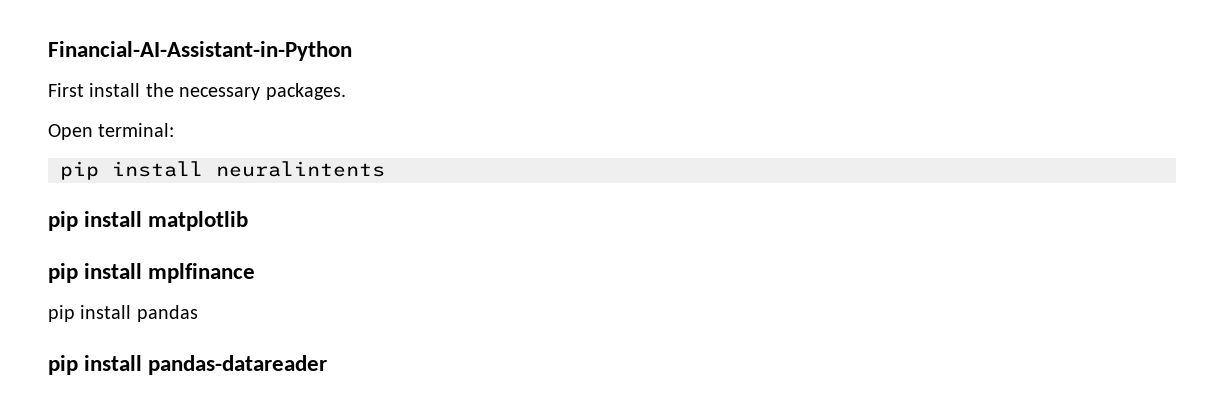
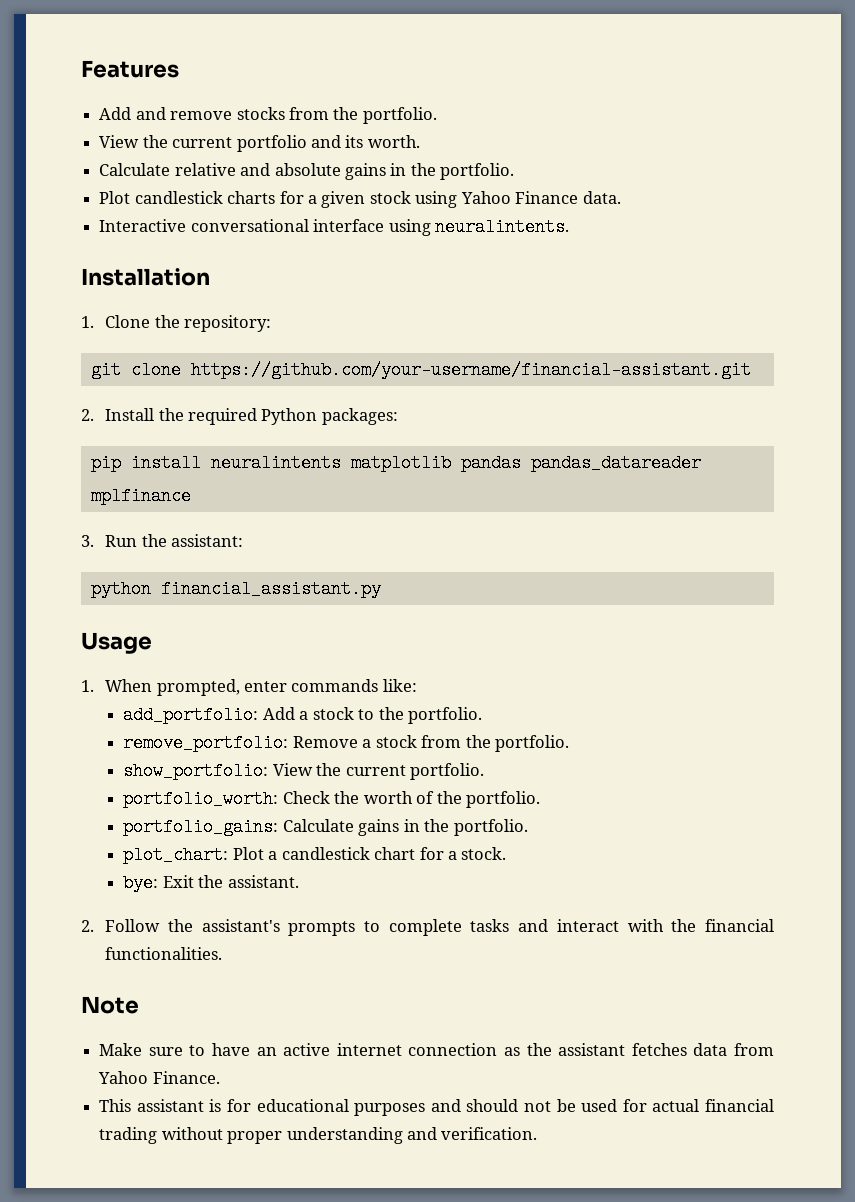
[48,41,352,61] [48,83,346,100] [48,123,175,140] Financial-AI-Assistant-in-Python // First install the necessary packages. // Open terminal: -> [81,60,179,78] [99,107,437,124] [99,135,420,152] [99,163,515,180] [99,191,621,208] [99,218,569,236] [81,268,210,286] [81,315,272,332] [90,361,751,379] [81,408,398,425] Features // Add and remove stocks from the portfolio. // View the current portfolio and its worth. // Calculate relative and absolute gains in the portfolio. // Plot candlestick charts for a given stock using Yahoo Finance data. // Interactive conversational interface using neuralintents. // Installation // 1. Clone the repository: // git clone https://github.com/your-username/financial-assistant.git // 2. Install the required Python packages:
[48,211,143,231] // pip install -> (341, 463) none
[48,263,143,283] // pip install -> [460,454,701,472] pandas pandas_datareader
[48,305,198,322] [48,355,328,375] pip install pandas // pip install pandas-datareader -> [81,534,244,547] [90,580,381,598] [81,632,152,654] [81,679,417,696] [123,706,482,724] [123,734,569,752] [123,762,485,780] [123,790,540,808] [123,818,528,836] [123,846,507,864] [123,874,299,892] [81,919,774,936] [105,947,223,960] [81,996,139,1014] [99,1043,774,1056] [98,1071,220,1084] [99,1099,774,1116] [99,1127,538,1144] 3. Run the assistant: // python financial_assistant.py // Usage // 1. When prompted, enter commands like: // add_portfolio: Add a stock to the portfolio. // remove_portfolio: Remove a stock from the portfolio. // show_portfolio: View the current portfolio. // portfolio_worth: Check the worth of the portfolio. // portfolio_gains: Calculate gains in the portfolio. // plot_chart: Plot a candlestick chart for a stock. // bye: Exit the assistant. // 2. Follow the assistant's prompts to complete tasks and interact with the financial functionalities. // Note // Make sure to have an active internet connection as the assistant fetches data from Yahoo Finance. // This assistant is for educational purposes and should not be used for actual financial trading without proper understanding and verification.

